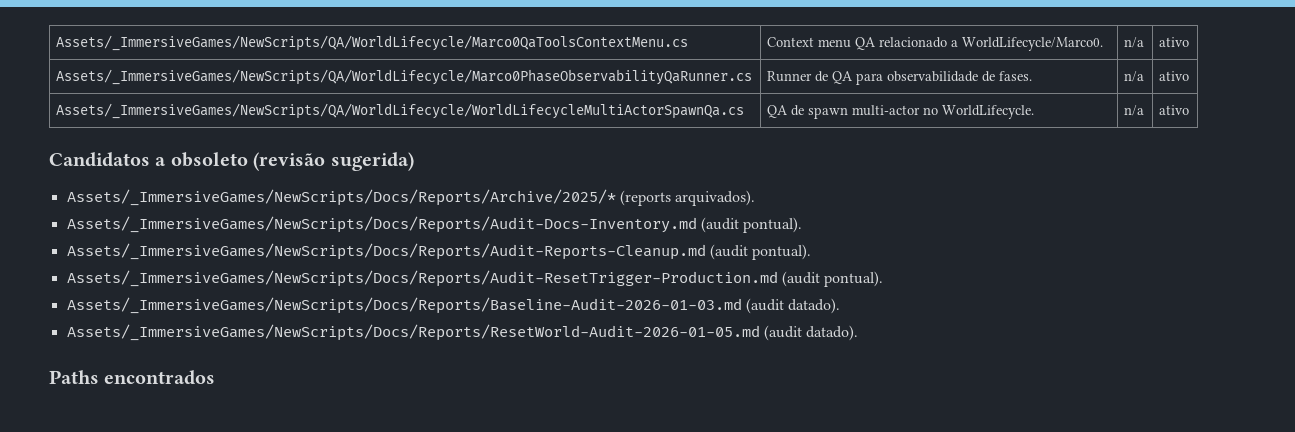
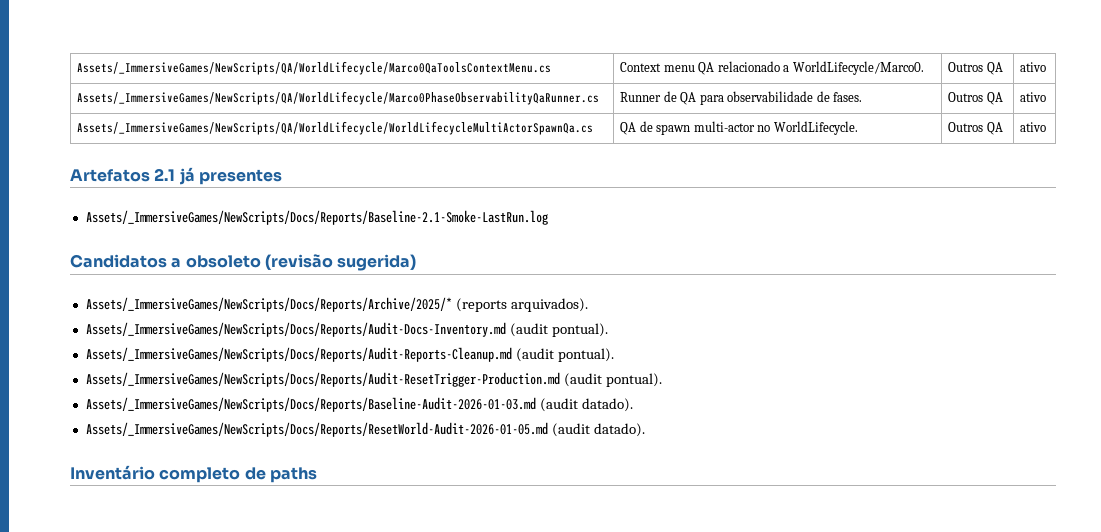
[1124,37,1145,48] n/a -> [948,62,1003,75] Outros QA
[1124,71,1145,82] n/a -> [948,92,1003,105] Outros QA
[1124,105,1145,116] [1159,105,1190,115] n/a | ativo -> [948,122,1003,135] [1020,122,1047,132] [70,167,282,185] [85,210,548,225] Outros QA | ativo // Artefatos 2.1 já presentes // Assets/_ImmersiveGames/NewScripts/Docs/Reports/Baseline-2.1-Smoke-LastRun.log
[49,370,216,385] Paths encontrados -> [70,465,317,483] Inventário completo de paths

